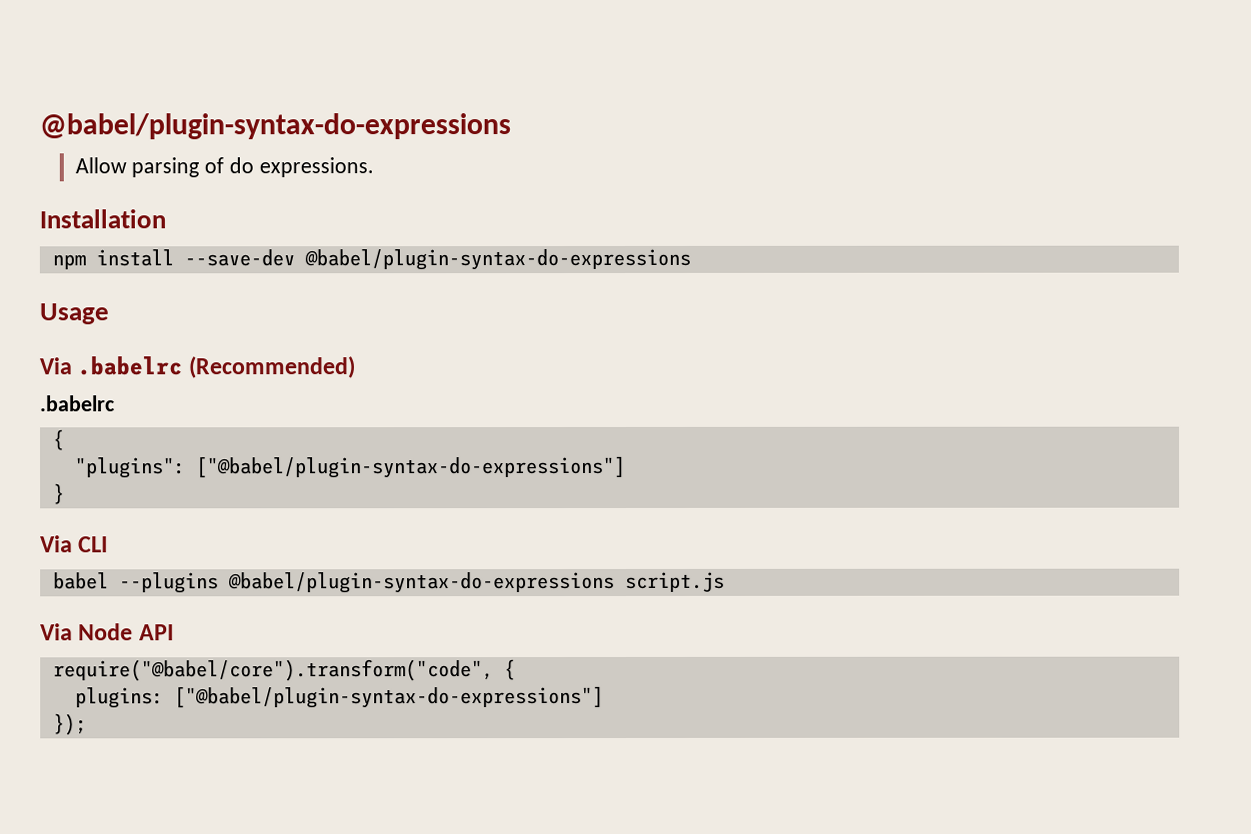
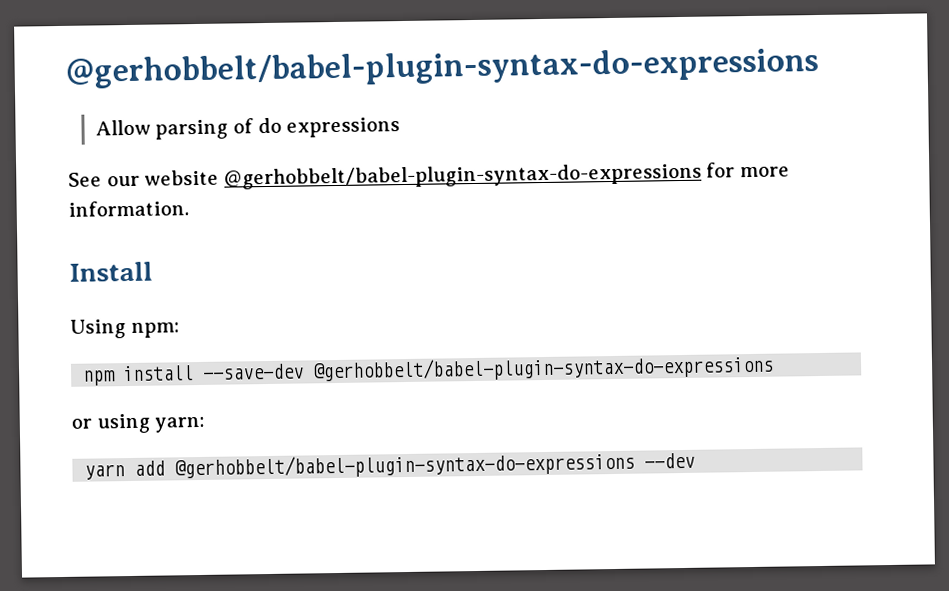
[39,113,511,140] @babel/plugin-syntax-do-expressions -> [66,46,819,89] @gerhobbelt/babel-plugin-syntax-do-expressions
[258,157,374,178] [39,209,166,229] [51,248,691,271] [39,303,109,325] [39,356,355,379] [39,395,114,412] [52,429,65,451] [74,456,626,479] [52,483,65,505] [40,535,109,553] [52,571,725,594] [40,623,174,641] [52,659,516,682] [74,686,604,709] [52,713,87,736] expressions. // Installation // npm install --save-dev @babel/plugin-syntax-do-expressions // Usage // Via .babelrc (Recommended) // .babelrc // { // "plugins": ["@babel/plugin-syntax-do-expressions"] // } // Via CLI // babel --plugins @babel/plugin-syntax-do-expressions script.js // Via Node API // require("@babel/core").transform("code", { // plugins: ["@babel/plugin-syntax-do-expressions"] // }); -> [286,117,401,138] [68,162,790,190] [68,200,189,217] [69,261,153,282] [70,319,180,339] [83,354,775,386] [71,413,206,434] [84,451,696,480] expressions // See our website @gerhobbelt/babel-plugin-syntax-do-expressions for more information. // Install // Using npm: // npm install --save-dev @gerhobbelt/babel-plugin-syntax-do-expressions // or using yarn: // yarn add @gerhobbelt/babel-plugin-syntax-do-expressions --dev

